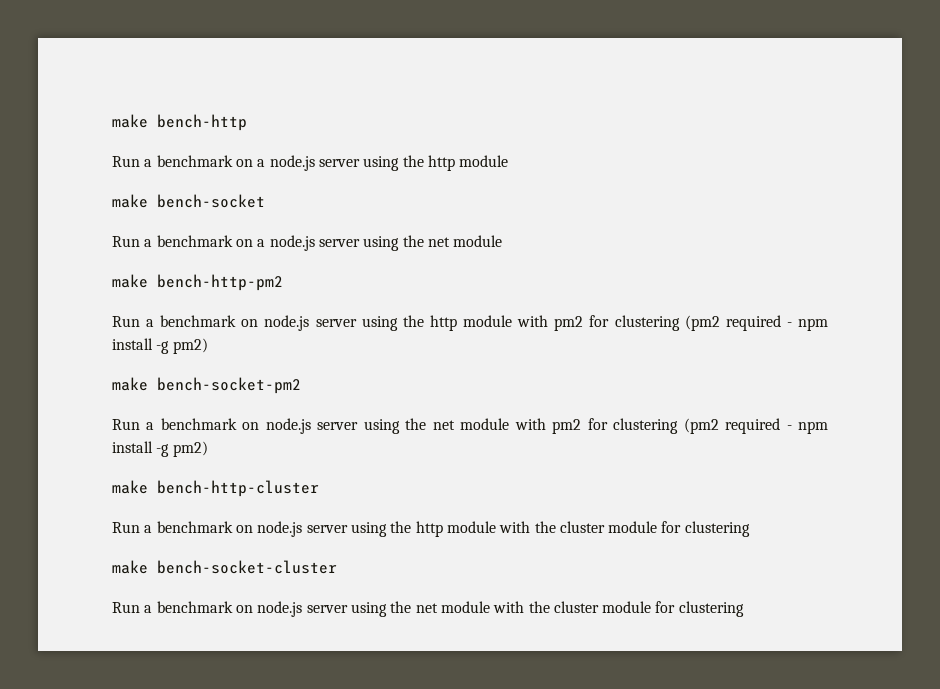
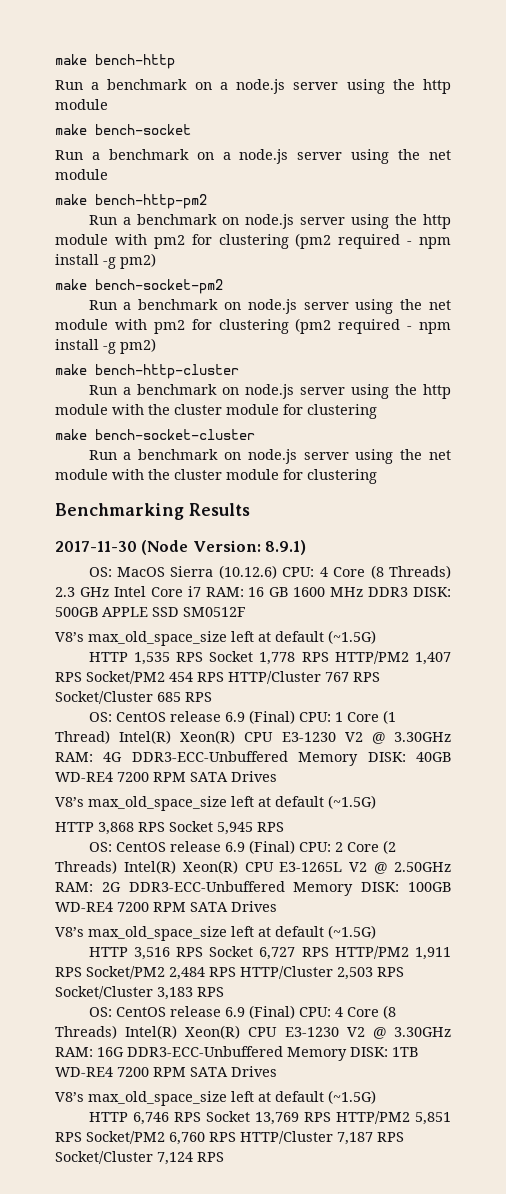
(744, 609) none -> [55,503,250,520] [55,540,307,555] [88,565,451,579] [55,586,452,597] [55,607,246,617] [55,630,376,646] [88,651,451,665] [55,671,380,684] [55,691,212,704] [88,710,396,724] [55,730,452,744] [55,751,451,766] [55,771,277,782] [55,795,376,811] [55,821,284,835] [88,840,396,854] [55,860,451,874] [55,881,451,896] [55,901,277,912] [55,925,376,941] [88,946,451,960] [55,966,404,980] [55,986,224,1000] [88,1005,396,1019] [55,1025,452,1039] [55,1046,418,1061] [55,1066,277,1077] [55,1090,376,1106] [88,1111,451,1125] [55,1131,404,1145] [55,1151,224,1165] // Benchmarking Results // 2017-11-30 (Node Version: 8.9.1) // OS: MacOS Sierra (10.12.6) CPU: 4 Core (8 Threads) 2.3 GHz Intel Core i7 RAM: 16 GB 1600 MHz DDR3 DISK: 500GB APPLE SSD SM0512F // V8’s max_old_space_size left at default (~1.5G) // HTTP 1,535 RPS Socket 1,778 RPS HTTP/PM2 1,407 RPS Socket/PM2 454 RPS HTTP/Cluster 767 RPS Socket/Cluster 685 RPS // OS: CentOS release 6.9 (Final) CPU: 1 Core (1 Thread) Intel(R) Xeon(R) CPU E3-1230 V2 @ 3.30GHz RAM: 4G DDR3-ECC-Unbuffered Memory DISK: 40GB WD-RE4 7200 RPM SATA Drives // V8’s max_old_space_size left at default (~1.5G) // HTTP 3,868 RPS Socket 5,945 RPS // OS: CentOS release 6.9 (Final) CPU: 2 Core (2 Threads) Intel(R) Xeon(R) CPU E3-1265L V2 @ 2.50GHz RAM: 2G DDR3-ECC-Unbuffered Memory DISK: 100GB WD-RE4 7200 RPM SATA Drives // V8’s max_old_space_size left at default (~1.5G) // HTTP 3,516 RPS Socket 6,727 RPS HTTP/PM2 1,911 RPS Socket/PM2 2,484 RPS HTTP/Cluster 2,503 RPS Socket/Cluster 3,183 RPS // OS: CentOS release 6.9 (Final) CPU: 4 Core (8 Threads) Intel(R) Xeon(R) CPU E3-1230 V2 @ 3.30GHz RAM: 16G DDR3-ECC-Unbuffered Memory DISK: 1TB WD-RE4 7200 RPM SATA Drives // V8’s max_old_space_size left at default (~1.5G) // HTTP 6,746 RPS Socket 13,769 RPS HTTP/PM2 5,851 RPS Socket/PM2 6,760 RPS HTTP/Cluster 7,187 RPS Socket/Cluster 7,124 RPS

